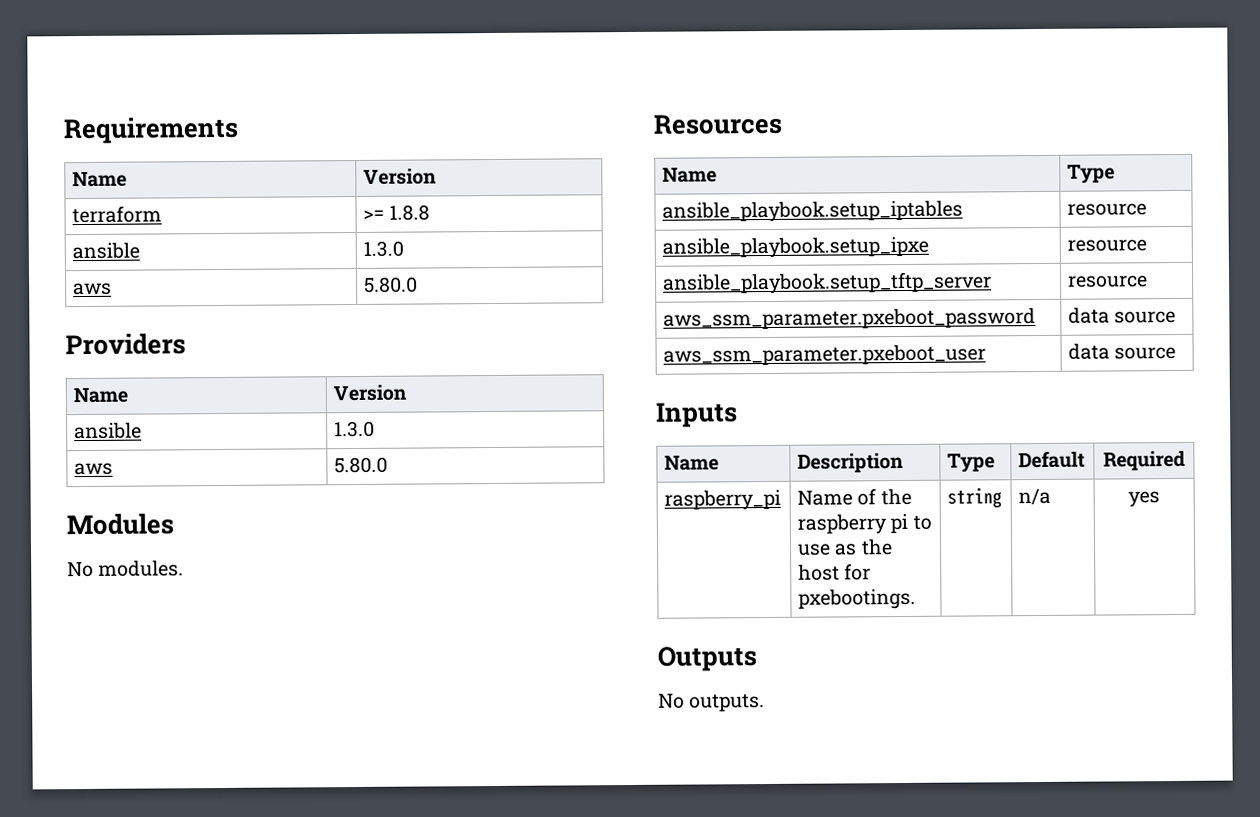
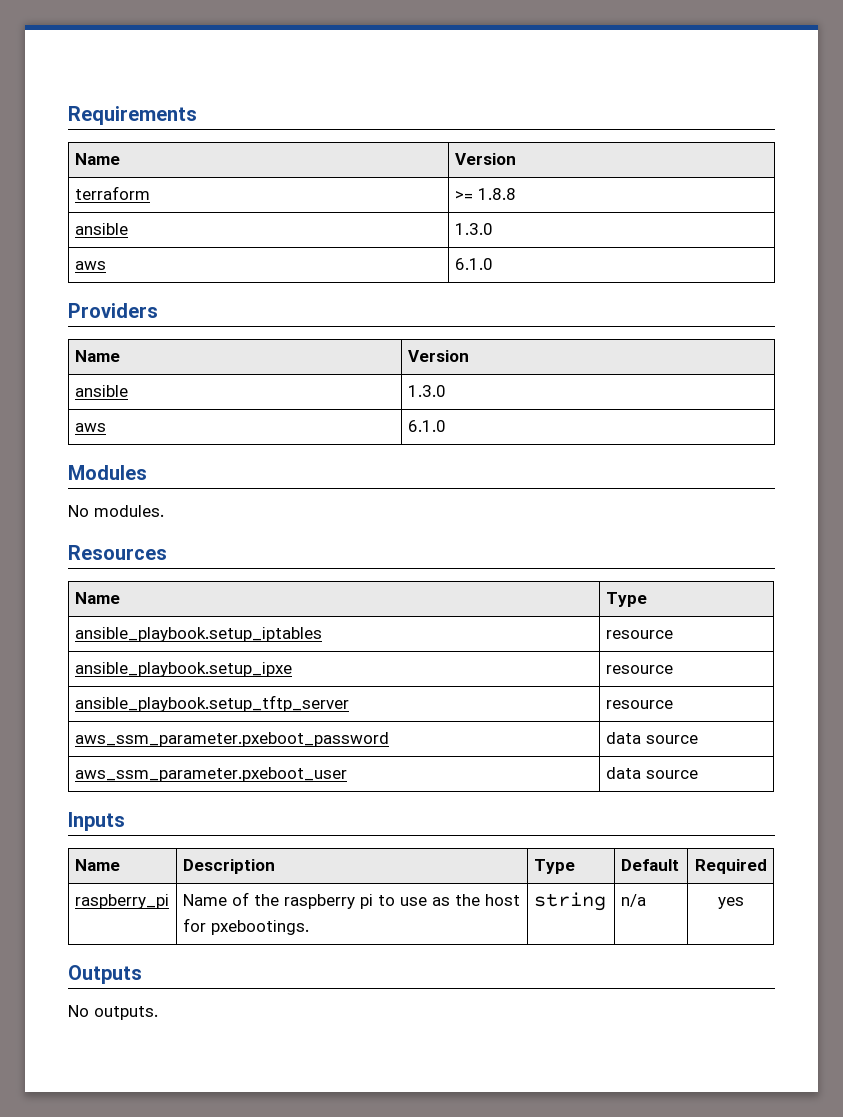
[364,276,419,293] 5.80.0 -> [454,258,493,270] 6.1.0
[334,456,389,474] 5.80.0 -> [407,420,446,432] 6.1.0

